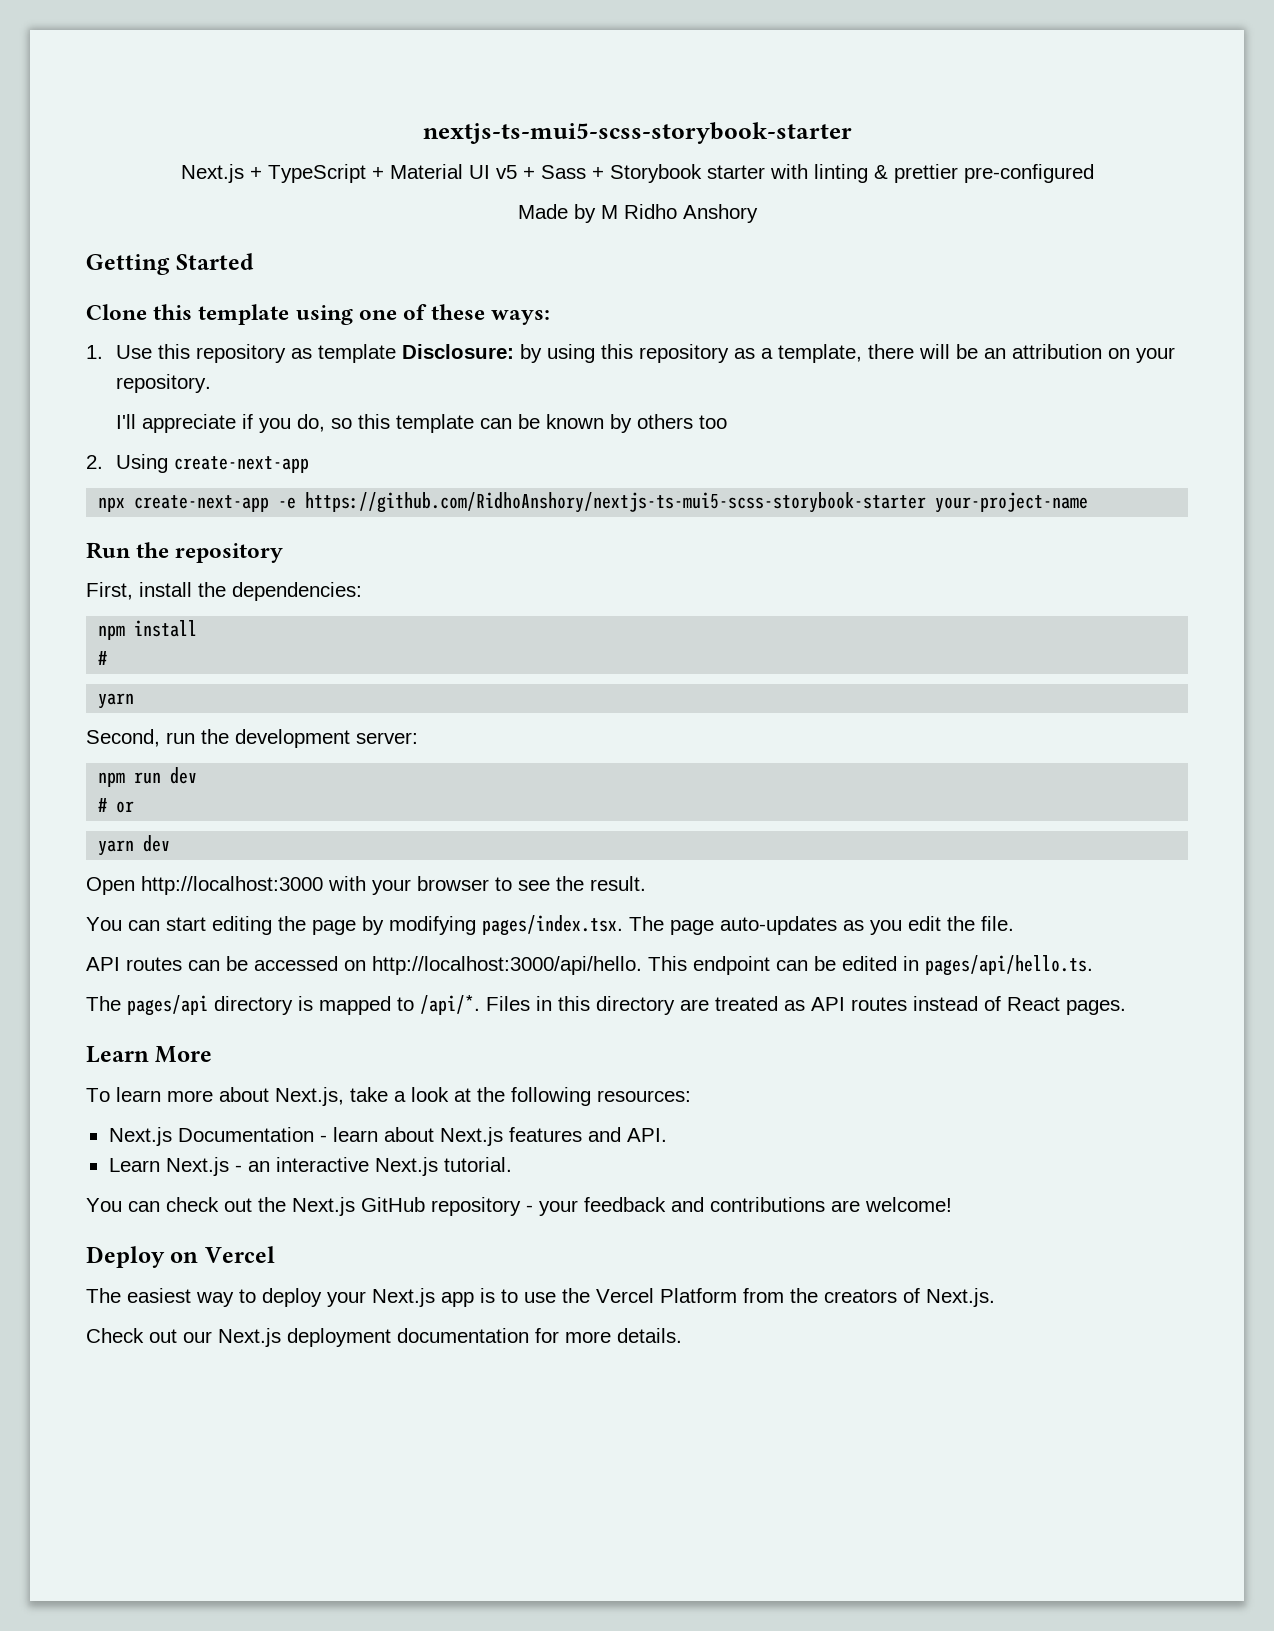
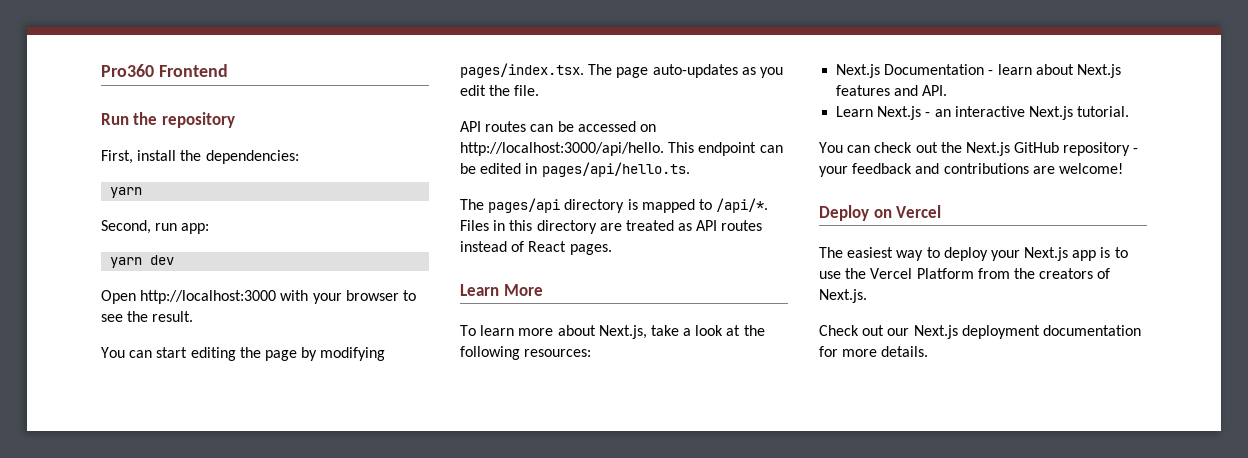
[422,122,852,144] [180,164,1094,183] [517,204,758,223] [86,253,255,275] [86,304,551,325] [86,344,1175,363] [115,374,211,393] [115,414,727,433] [86,454,309,473] [98,492,1089,513] nextjs-ts-mui5-scss-storybook-starter // Next.js + TypeScript + Material UI v5 + Sass + Storybook starter with linting & prettier pre-configured // Made by M Ridho Anshory // Getting Started // Clone this template using one of these ways: // 1. Use this repository as template Disclosure: by using this repository as a template, there will be an attribution on your repository. // I'll appreciate if you do, so this template can be known by others too // 2. Using create-next-app // npx create-next-app -e https://github.com/RidhoAnshory/nextjs-ts-mui5-scss-storybook-starter your-project-name -> [101,64,228,77] Pro360 Frontend
[98,620,198,640] [98,651,108,665] // npm install // # -> (299, 157) none
[201,729,418,748] [98,767,198,787] [98,798,135,813] the development server: // npm run dev // # or -> [181,223,210,234] app:

